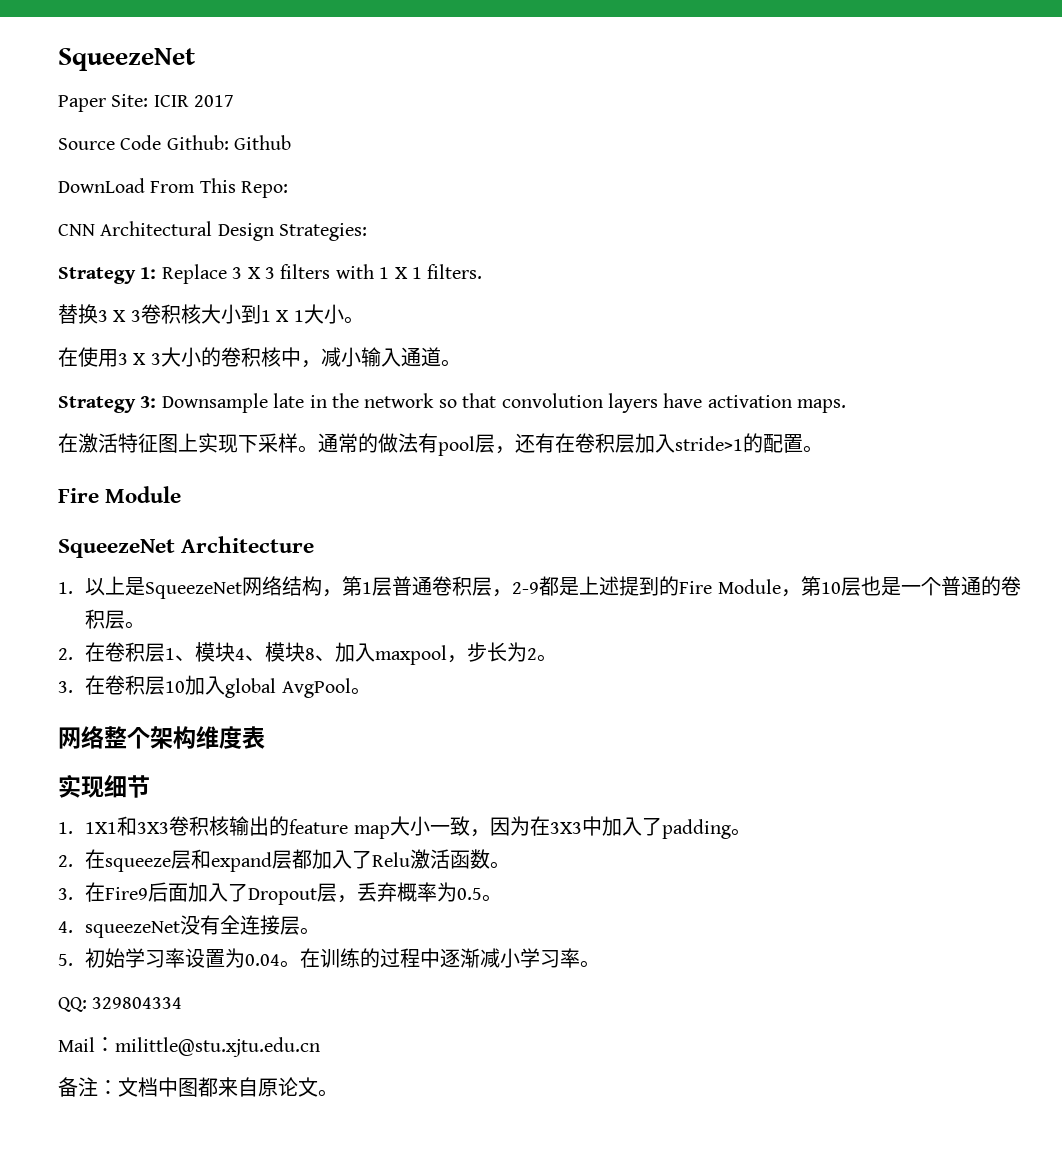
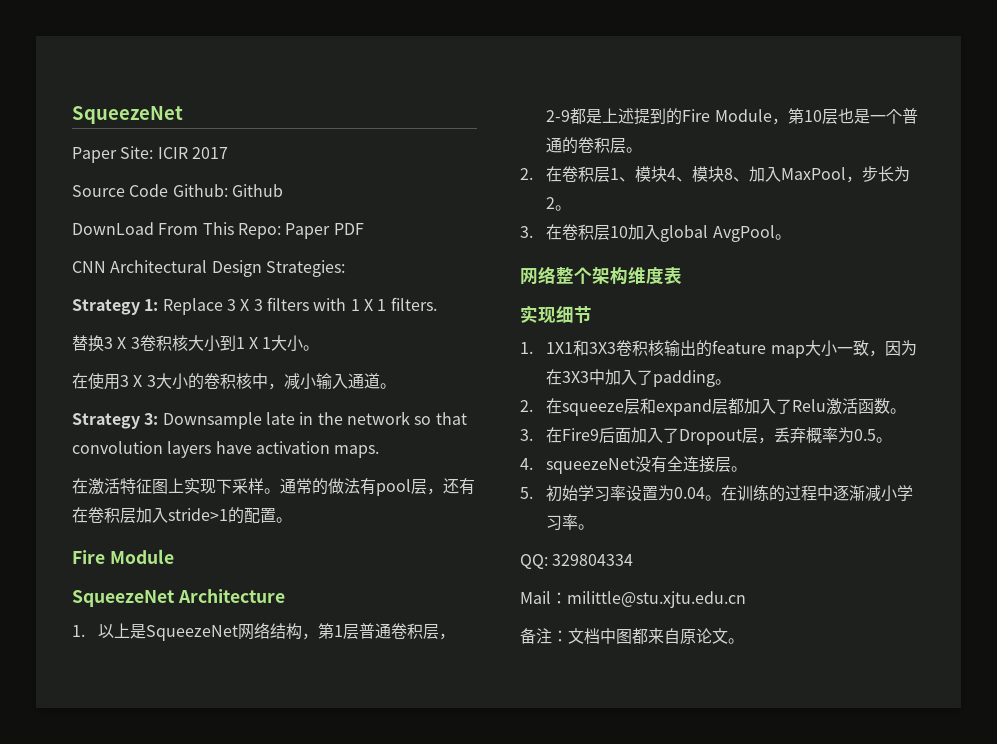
(289, 189) none -> [285,223,364,239] Paper PDF
[375,645,448,665] maxpool -> [781,167,847,180] MaxPool

